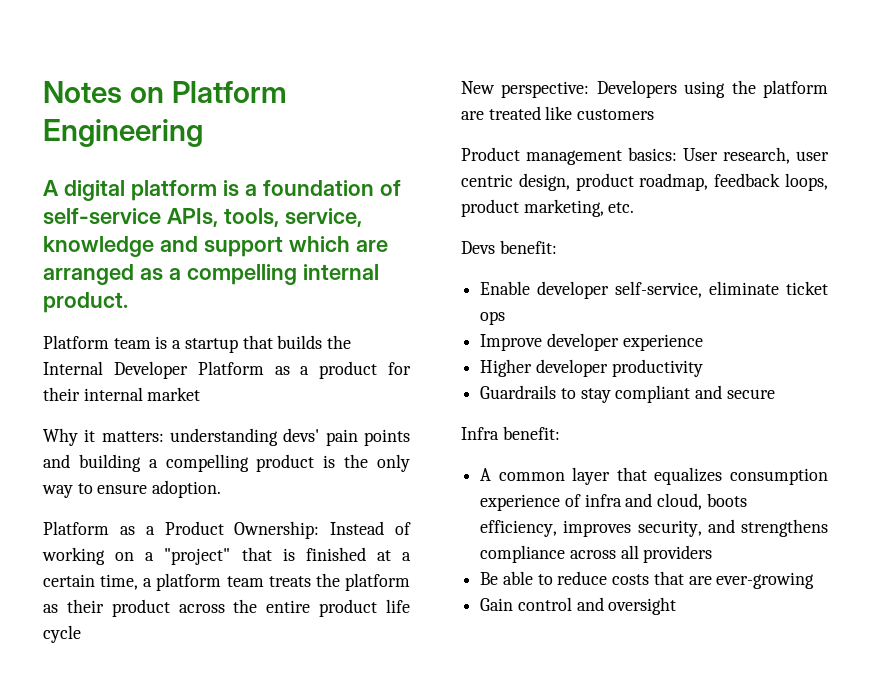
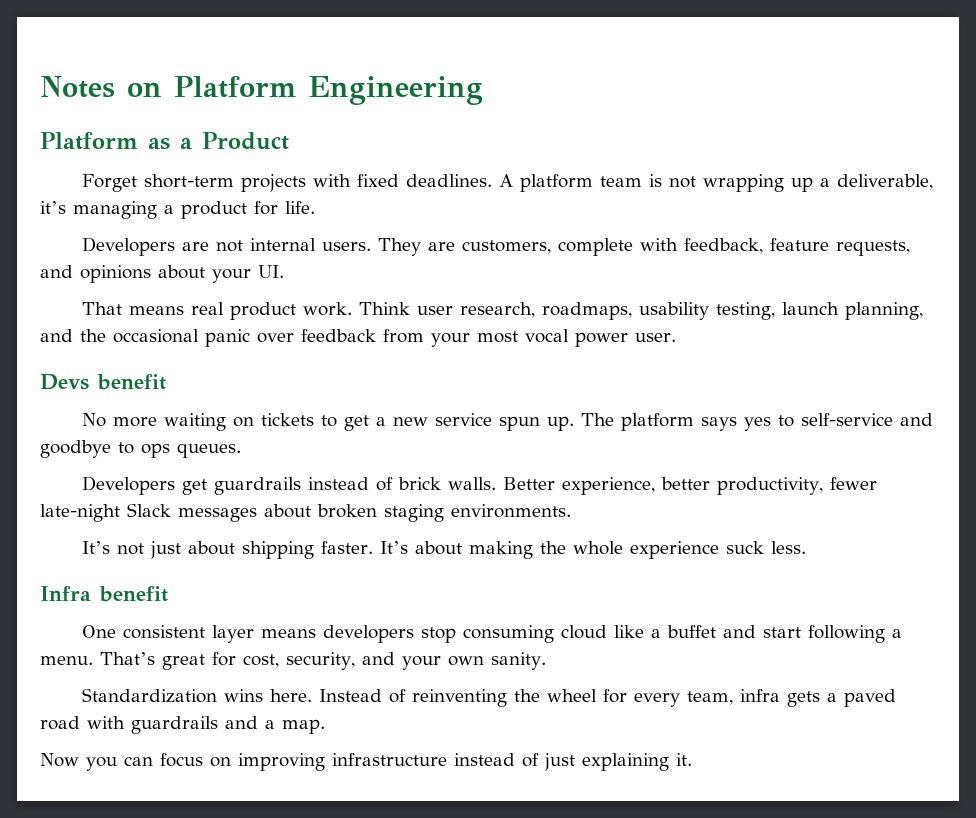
[43,180,401,201] [43,208,362,227] [43,236,388,257] [43,264,379,285] [43,292,128,313] [43,335,352,353] [43,361,411,379] [43,387,201,401] [43,428,410,446] [43,454,410,472] [42,480,222,498] [43,521,411,539] [42,547,411,565] [43,573,410,591] [43,599,410,617] [43,625,81,643] [461,80,828,98] [461,106,655,120] [461,147,829,165] [461,173,828,191] [461,199,635,217] [461,240,557,254] [480,281,828,299] [480,311,506,325] [480,333,703,351] [480,359,703,377] [480,385,775,403] [461,426,560,440] [480,467,828,485] [480,493,747,511] [480,519,828,537] [480,545,713,563] [480,571,815,589] [480,597,677,615] A digital platform is a foundation of self-service APIs, tools, service, knowledge and support which are arranged as a compelling internal product. // Platform team is a startup that builds the Internal Developer Platform as a product for their internal market // Why it matters: understanding devs' pain points and building a compelling product is the only way to ensure adoption. // Platform as a Product Ownership: Instead of working on a "project" that is finished at a certain time, a platform team treats the platform as their product across the entire product life cycle // New perspective: Developers using the platform are treated like customers // Product management basics: User research, user centric design, product roadmap, feedback loops, product marketing, etc. // Devs benefit: // Enable developer self-service, eliminate ticket ops // Improve developer experience // Higher developer productivity // Guardrails to stay compliant and secure // Infra benefit: // A common layer that equalizes consumption experience of infra and cloud, boots efficiency, improves security, and strengthens compliance across all providers // Be able to reduce costs that are ever-growing // Gain control and oversight -> [40,132,289,150] [82,174,934,192] [40,201,315,219] [82,237,911,256] [40,265,284,283] [82,302,924,320] [40,329,676,347] [40,374,166,390] [82,413,934,431] [40,440,241,458] [82,476,878,495] [40,503,571,522] [82,541,807,559] [40,586,168,602] [82,625,903,643] [40,652,546,670] [82,688,897,707] [40,716,325,734] [40,753,692,771] Platform as a Product // Forget short-term projects with fixed deadlines. A platform team is not wrapping up a deliverable, it’s managing a product for life. // Developers are not internal users. They are customers, complete with feedback, feature requests, and opinions about your UI. // That means real product work. Think user research, roadmaps, usability testing, launch planning, and the occasional panic over feedback from your most vocal power user. // Devs benefit // No more waiting on tickets to get a new service spun up. The platform says yes to self-service and goodbye to ops queues. // Developers get guardrails instead of brick walls. Better experience, better productivity, fewer late-night Slack messages about broken staging environments. // It’s not just about shipping faster. It’s about making the whole experience suck less. // Infra benefit // One consistent layer means developers stop consuming cloud like a buffet and start following a menu. That’s great for cost, security, and your own sanity. // Standardization wins here. Instead of reinventing the wheel for every team, infra gets a paved road with guardrails and a map. // Now you can focus on improving infrastructure instead of just explaining it.

